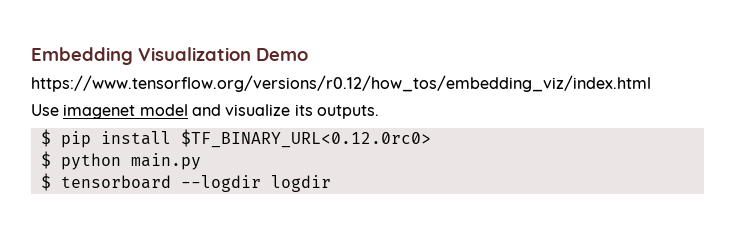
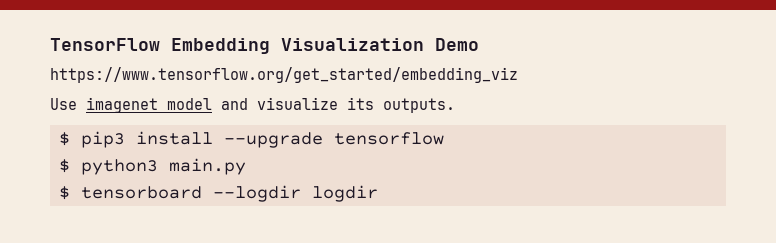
(31, 56) none -> [50,38,160,51] TensorFlow
[31,75,651,92] https://www.tensorflow.org/versions/r0.12/how_tos/embedding_viz/index.html -> [50,67,518,83] https://www.tensorflow.org/get_started/embedding_viz
[60,129,431,148] [40,151,121,170] pip install $TF_BINARY_URL<0.12.0rc0> // $ python -> [81,131,444,148] [59,159,158,175] pip3 install --upgrade tensorflow // $ python3

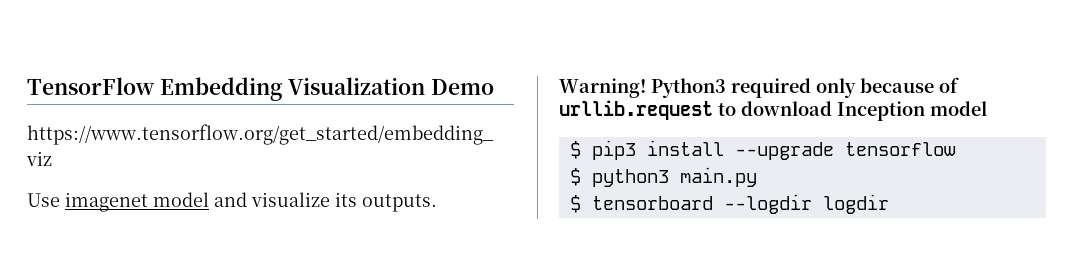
(455, 105) none -> [559,77,959,98] [559,100,987,121] // Warning! Python3 required only because of urllib.request to download Inception model

